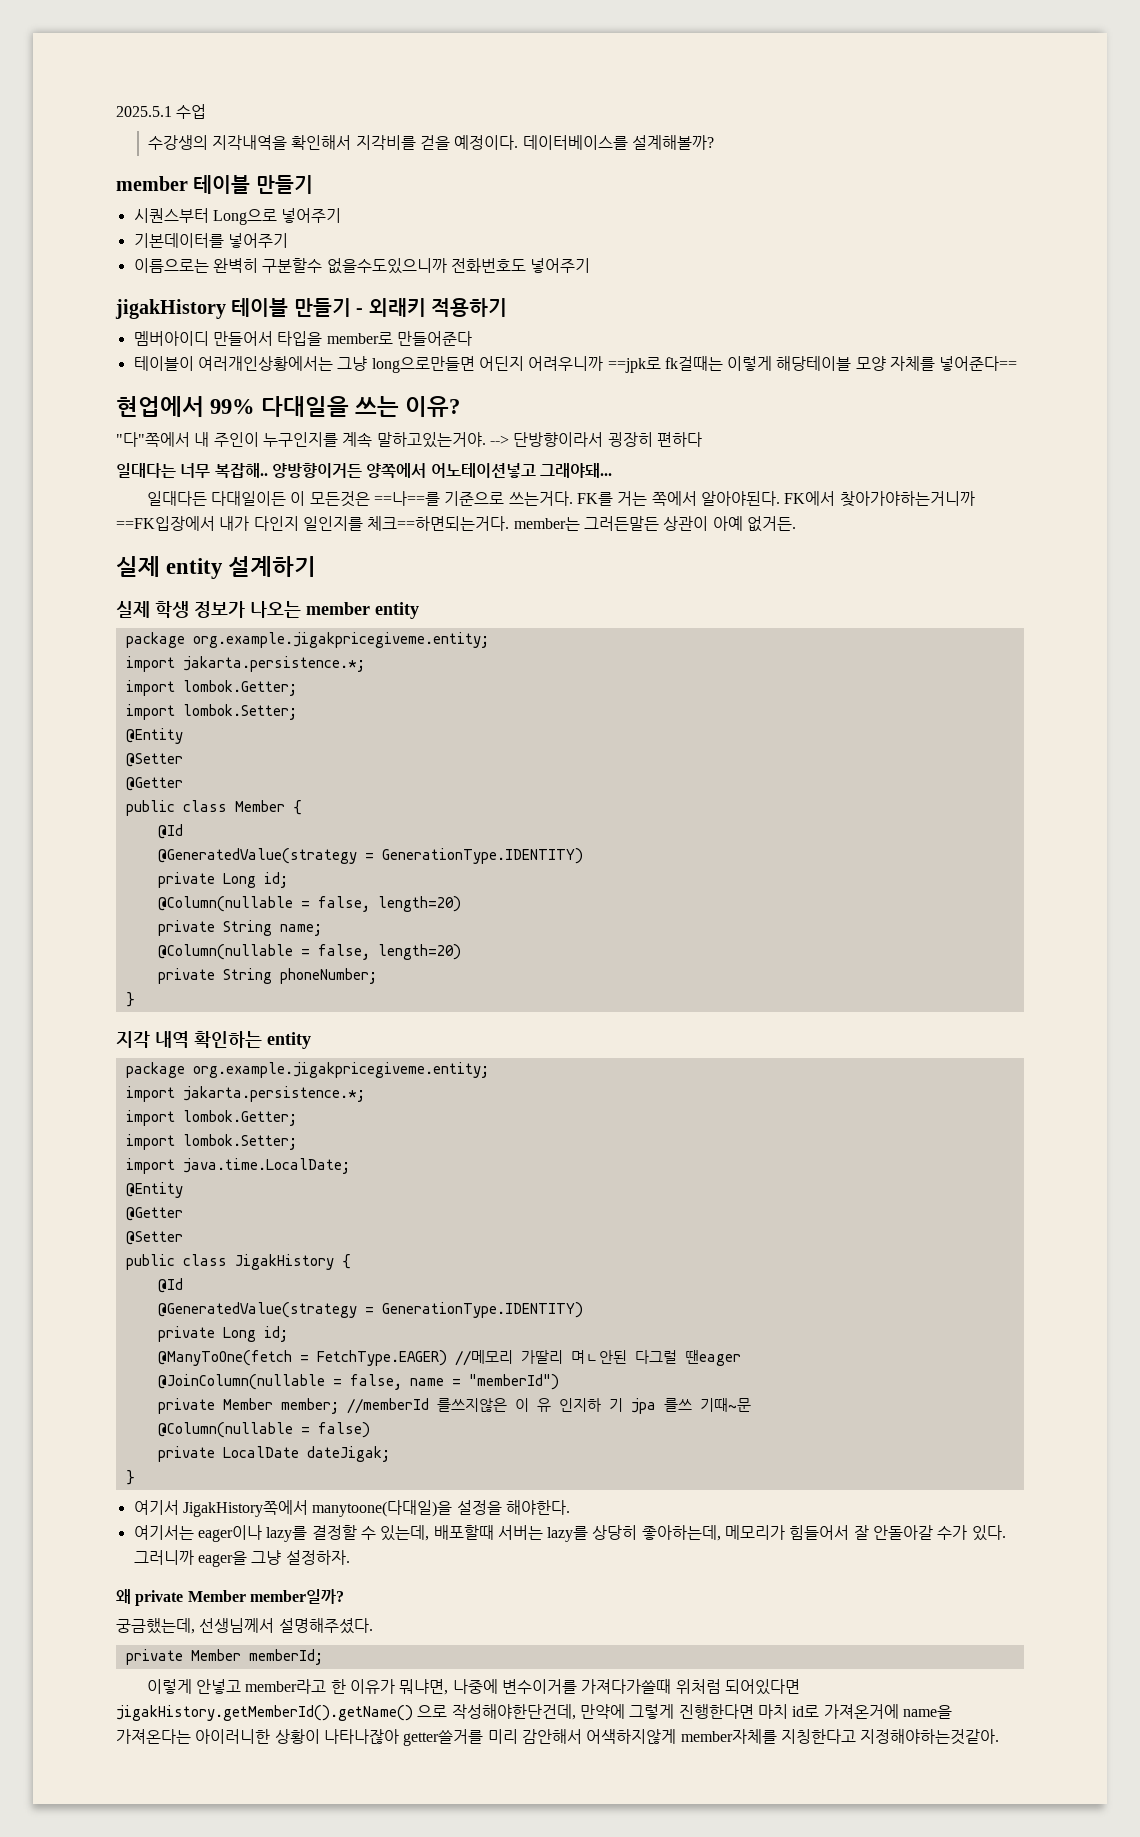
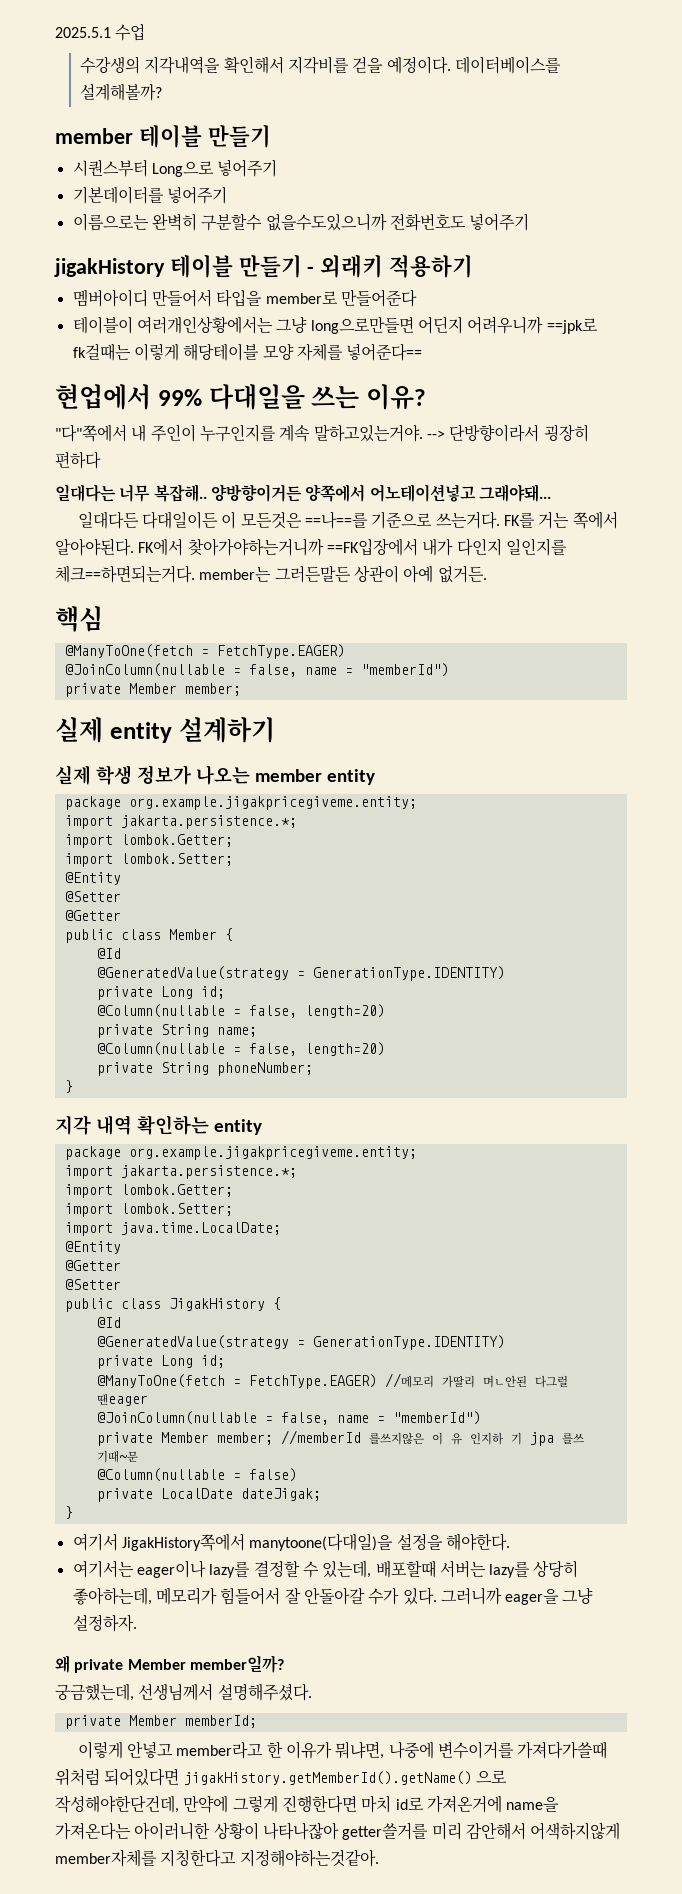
(796, 524) none -> [55,606,103,632] [64,644,345,659] [64,663,449,677] [64,683,241,697] // 핵심 // @ManyToOne(fetch = FetchType.EAGER) // @JoinColumn(nullable = false, name = "memberId") // private Member member;

